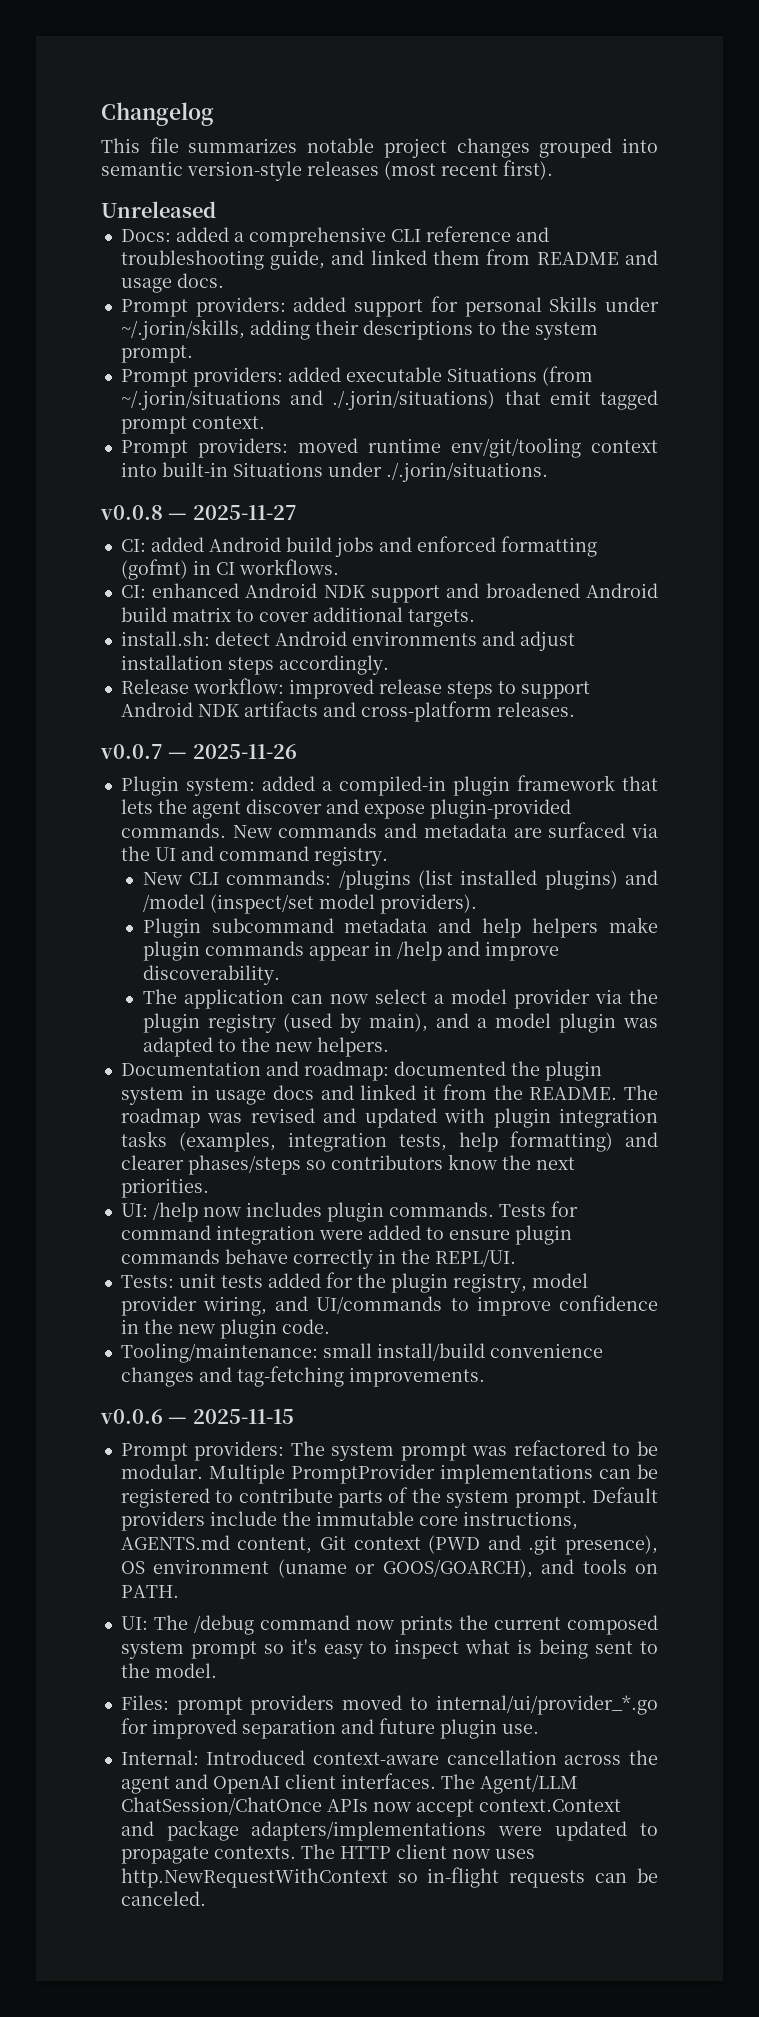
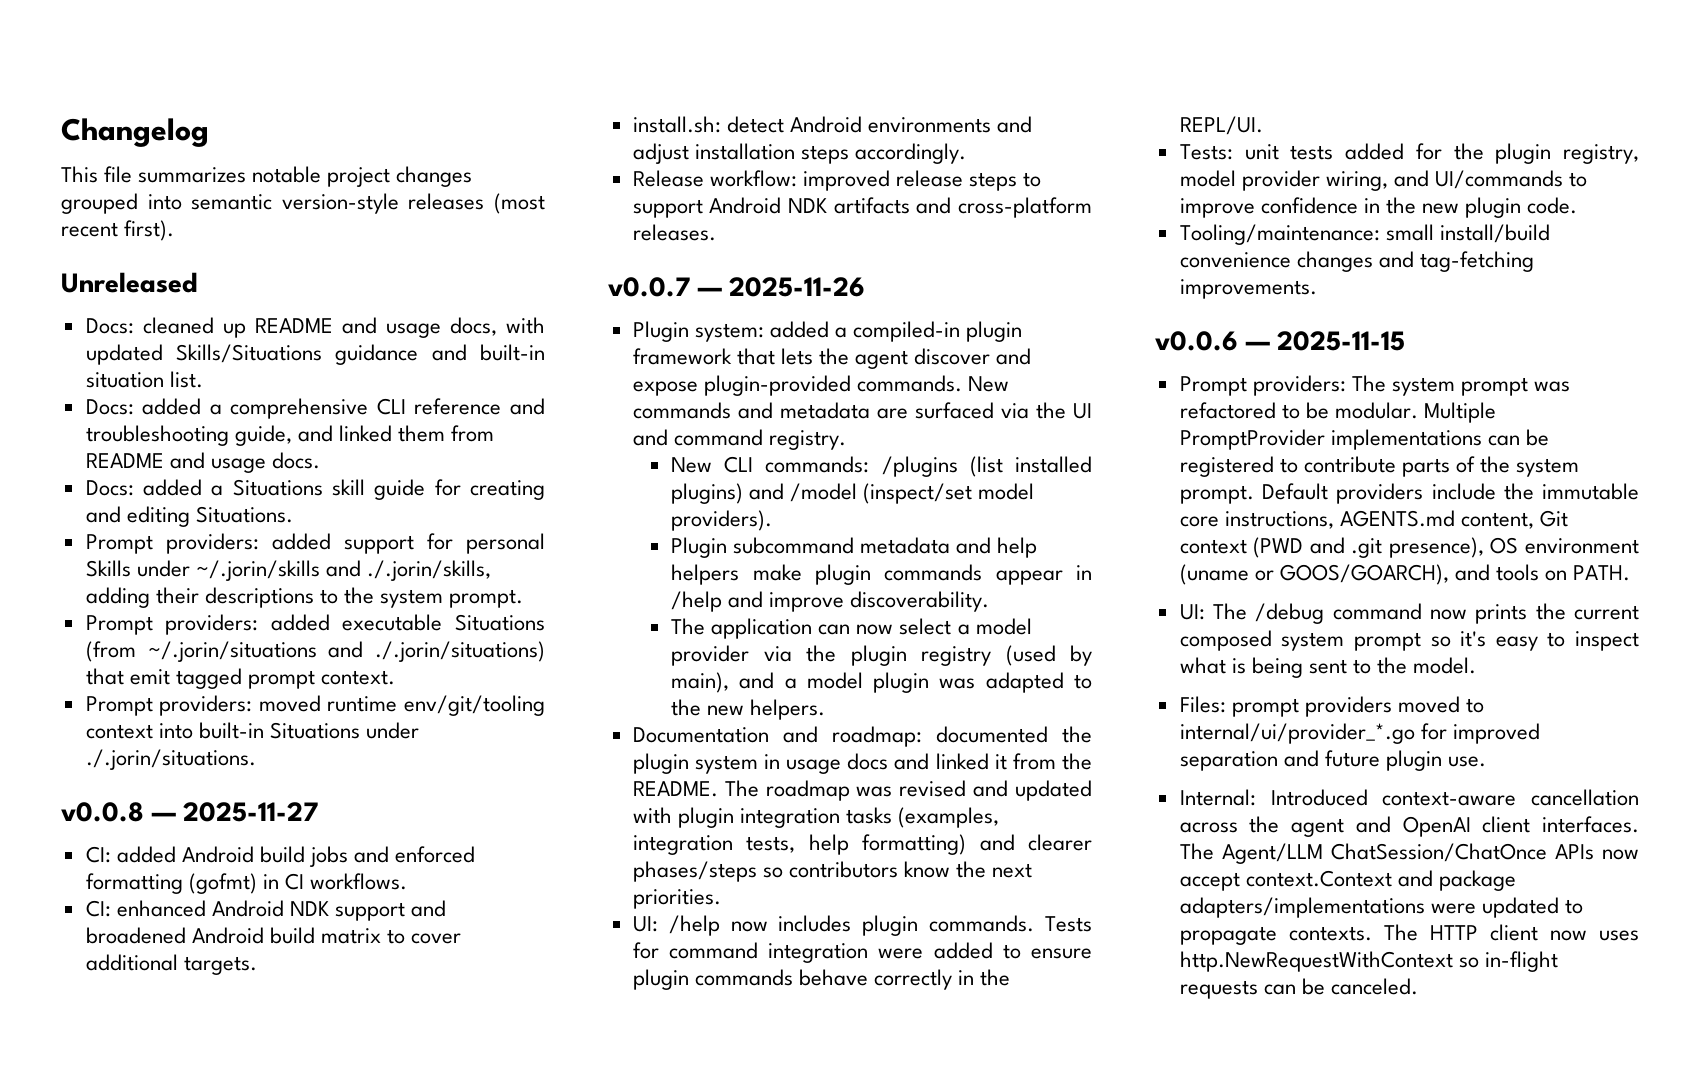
(216, 209) none -> [85,317,545,338] [85,344,545,365] [85,371,203,388] // Docs: cleaned up README and usage docs, with updated Skills/Situations guidance and built-in situation list.
(224, 280) none -> [85,479,545,500] [85,506,293,527] // Docs: added a Situations skill guide for creating and editing Situations.
[120,319,245,340] ~/.jorin/skills, -> [195,560,492,581] ~/.jorin/skills and ./.jorin/skills,

